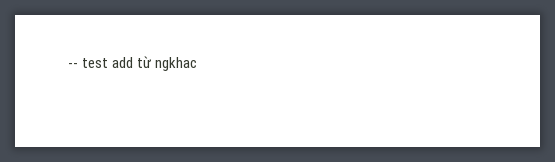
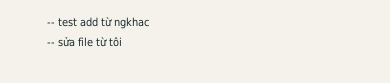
(198, 64) none -> [47,37,122,47] // -- sửa file từ tôi

